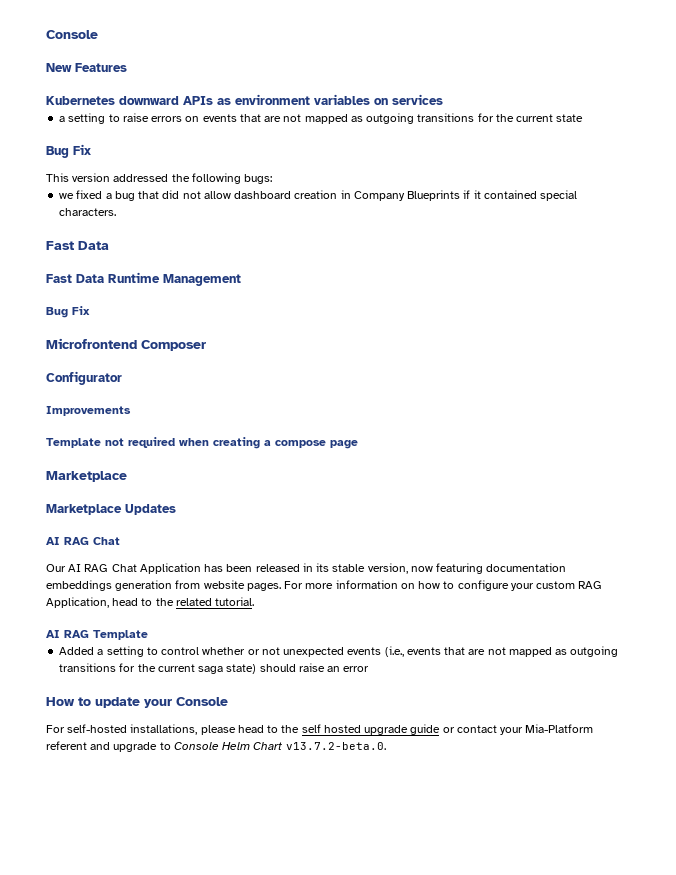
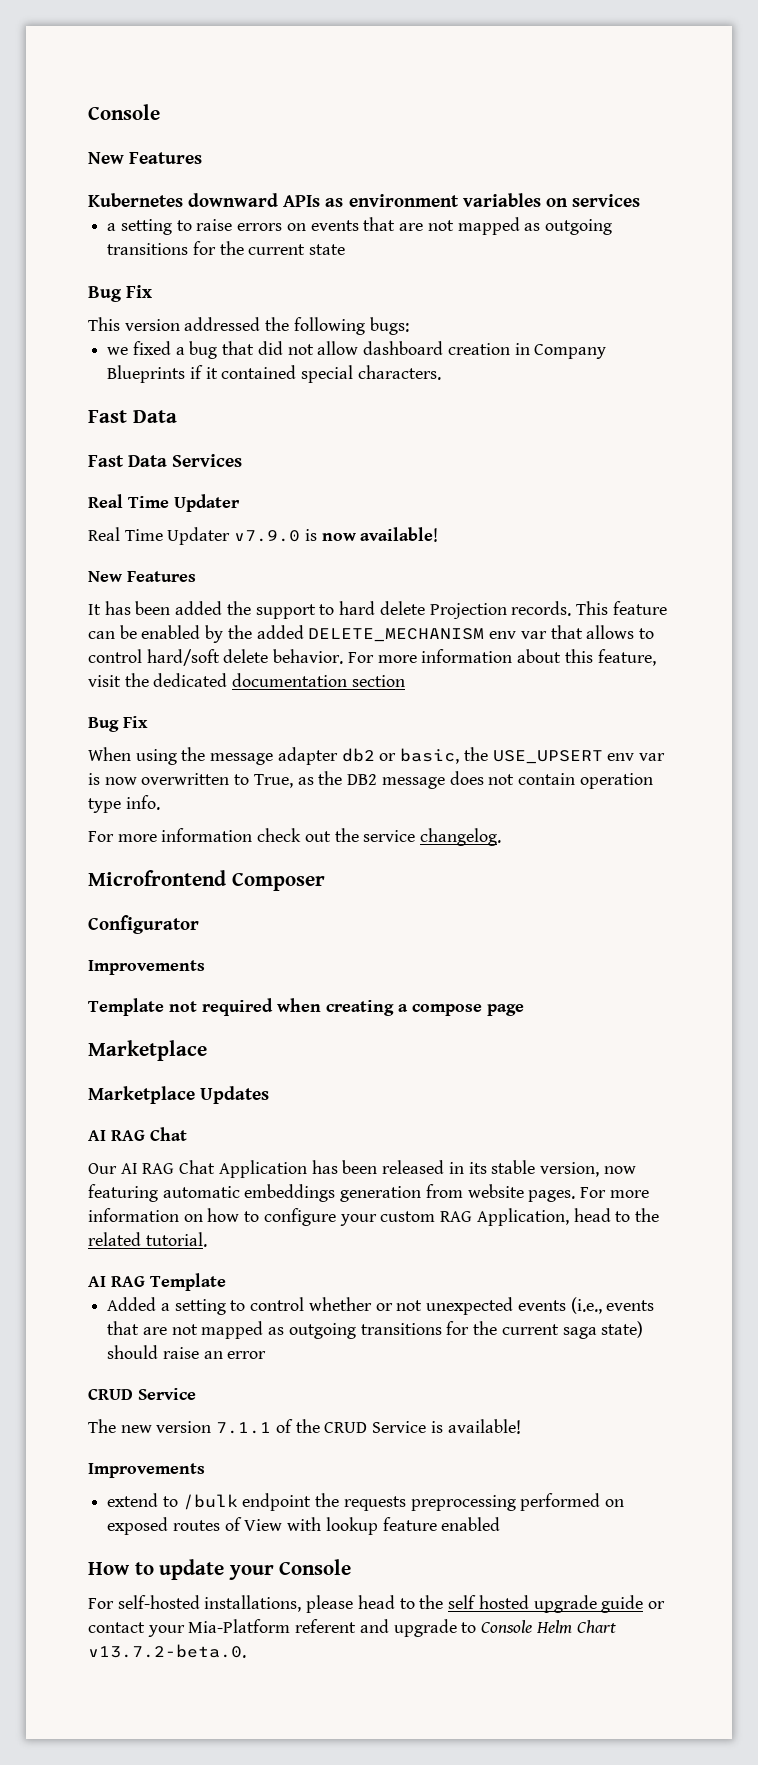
[108,272,241,286] [46,306,90,318] Runtime Management // Bug Fix -> [172,454,243,467] [88,494,240,512] [88,527,439,545] [88,571,196,582] [88,601,667,619] [88,625,654,643] [88,649,656,666] [88,673,405,687] [88,716,148,732] [88,747,665,765] [88,771,653,789] [88,795,160,813] [88,828,502,846] Services // Real Time Updater // Real Time Updater v7.9.0 is now available! // New Features // It has been added the support to hard delete Projection records. This feature can be enabled by the added DELETE_MECHANISM env var that allows to control hard/soft delete behavior. For more information about this feature, visit the dedicated documentation section // Bug Fix // When using the message adapter db2 or basic, the USE_UPSERT env var is now overwritten to True, as the DB2 message does not contain operation type info. // For more information check out the service changelog.
[486,563,567,572] documentation -> [162,1186,240,1198] automatic
(370, 669) none -> [88,1388,196,1400] [88,1419,521,1434] [88,1463,205,1478] [107,1493,625,1511] [107,1517,501,1535] // CRUD Service // The new version 7.1.1 of the CRUD Service is available! // Improvements // extend to /bulk endpoint the requests preprocessing performed on exposed routes of View with lookup feature enabled

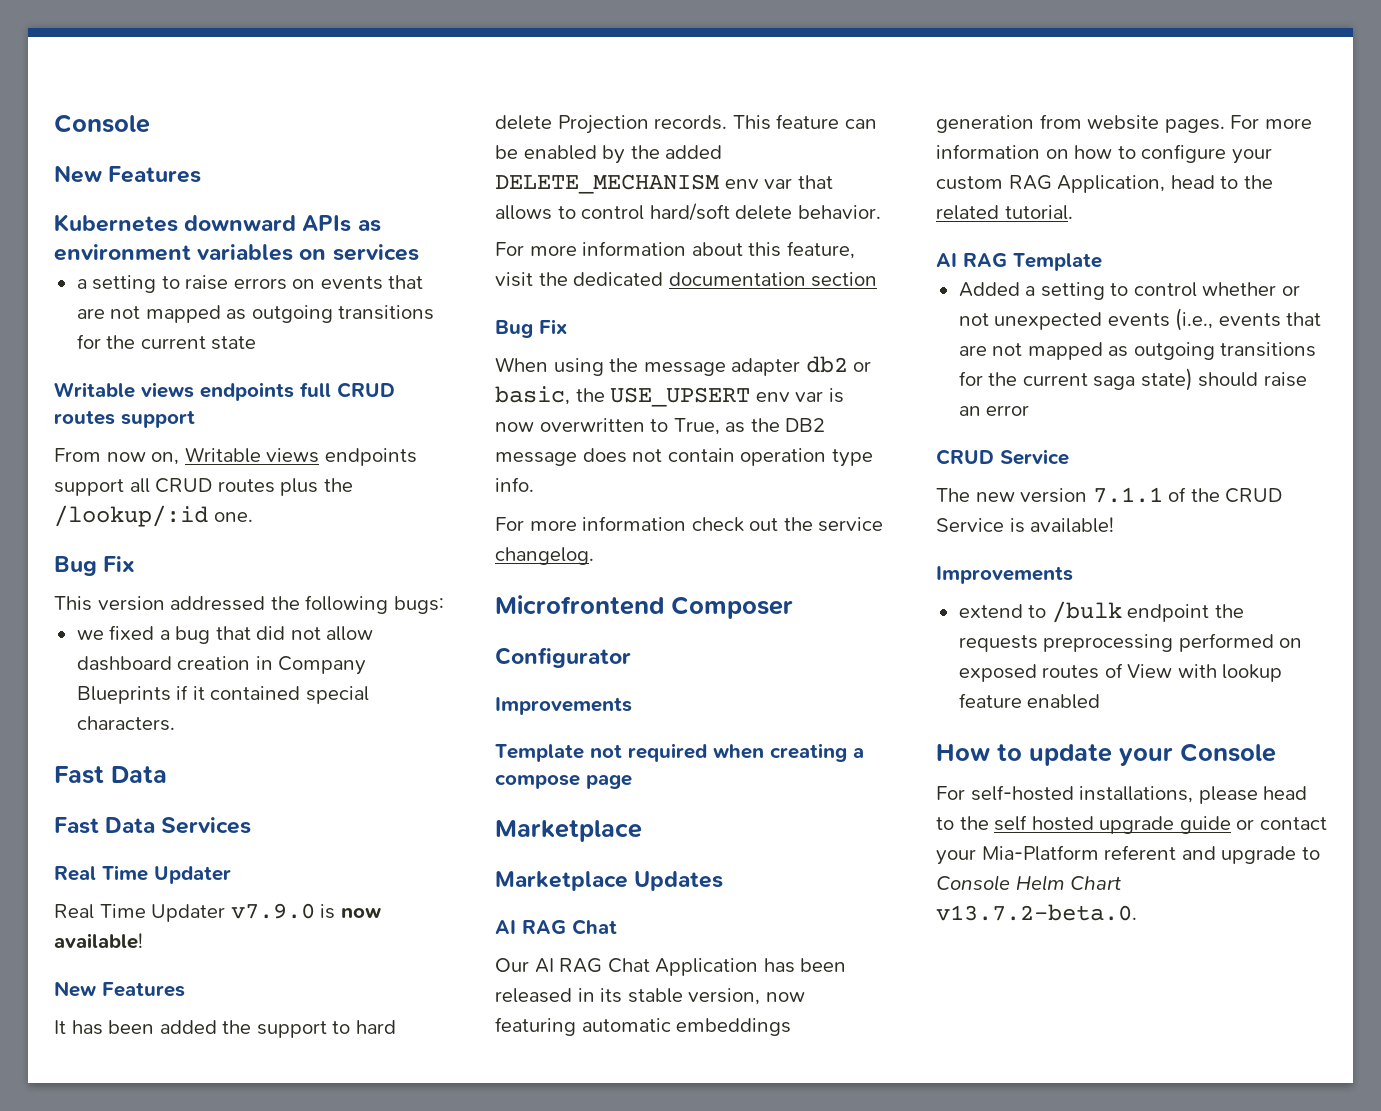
(346, 249) none -> [54,382,395,401] [54,410,195,428] [54,447,417,466] [54,478,353,496] [54,505,253,527] // Writable views endpoints full CRUD routes support // From now on, Writable views endpoints support all CRUD routes plus the /lookup/:id one.
(344, 656) none -> (881, 212) //

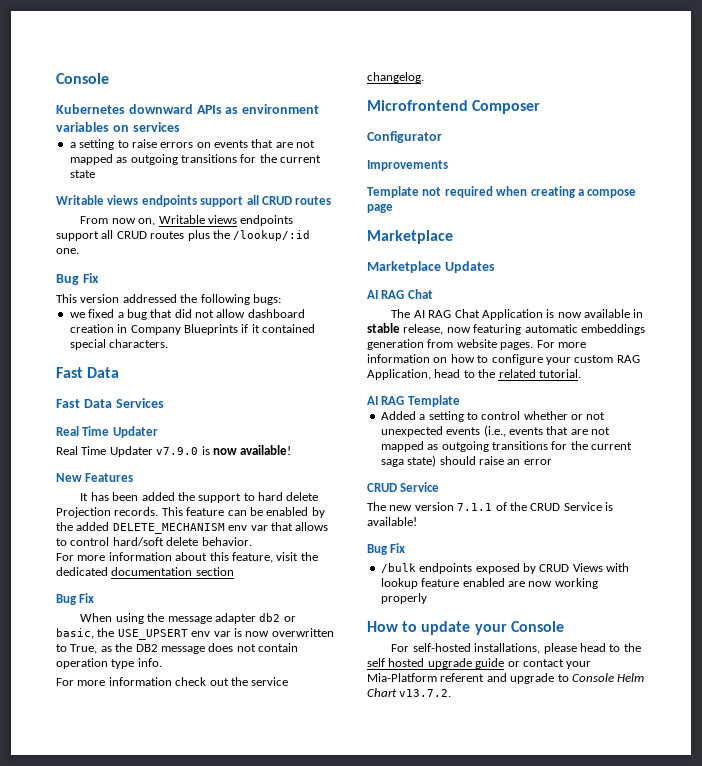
[54,114,150,133] [54,165,202,183] Console // New Features -> [56,73,109,84] Console
[300,382,395,398] [54,410,195,428] full CRUD routes support -> [200,195,332,207] support all CRUD routes
[495,958,529,972] Our -> [391,309,411,318] The
[763,958,847,973] [495,988,761,1005] has been released in its stable version, -> [546,309,644,318] [367,323,444,335] is now available in stable release,
[936,566,1073,584] [958,601,1244,623] [958,633,1303,652] [958,663,1173,682] Improvements // extend to /bulk endpoint the requests preprocessing performed on exposed routes of View -> [367,543,406,555] [380,563,603,574] Bug Fix // /bulk endpoints exposed by CRUD Views
(1101, 701) none -> [507,578,598,589] [380,593,427,604] are now working properly
[936,904,1137,921] v13.7.2-beta.0. -> [399,689,452,697] v13.7.2.

